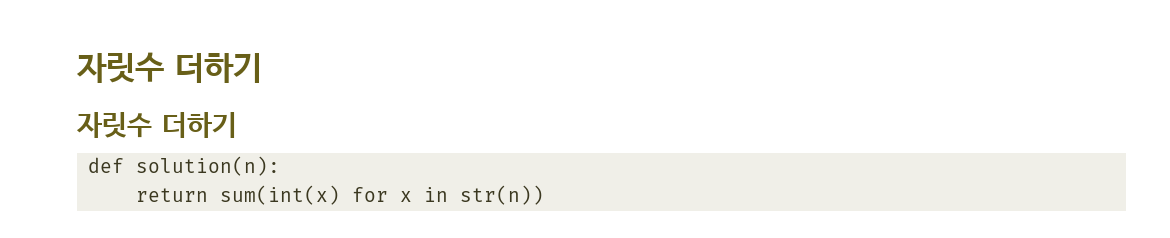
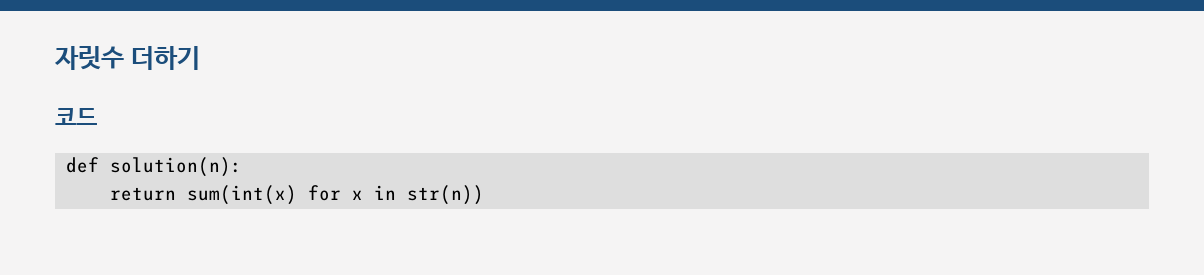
[76,52,262,83] [76,112,237,138] 자릿수 더하기 // 자릿수 더하기 -> [54,46,201,70] [55,108,97,125] 자릿수 더하기 // 코드

